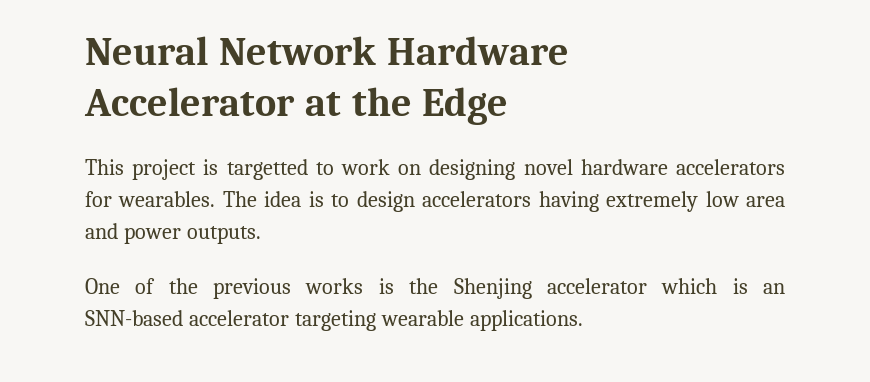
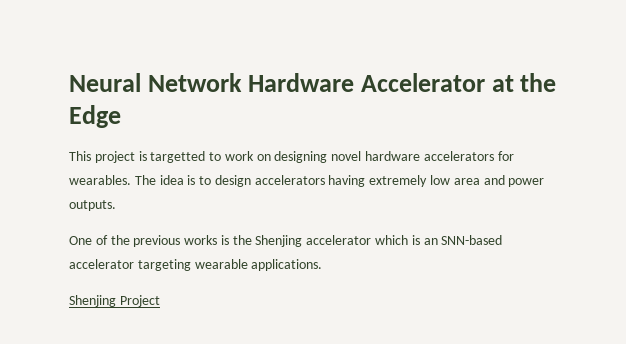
(583, 320) none -> [69,295,160,307] // Shenjing Project

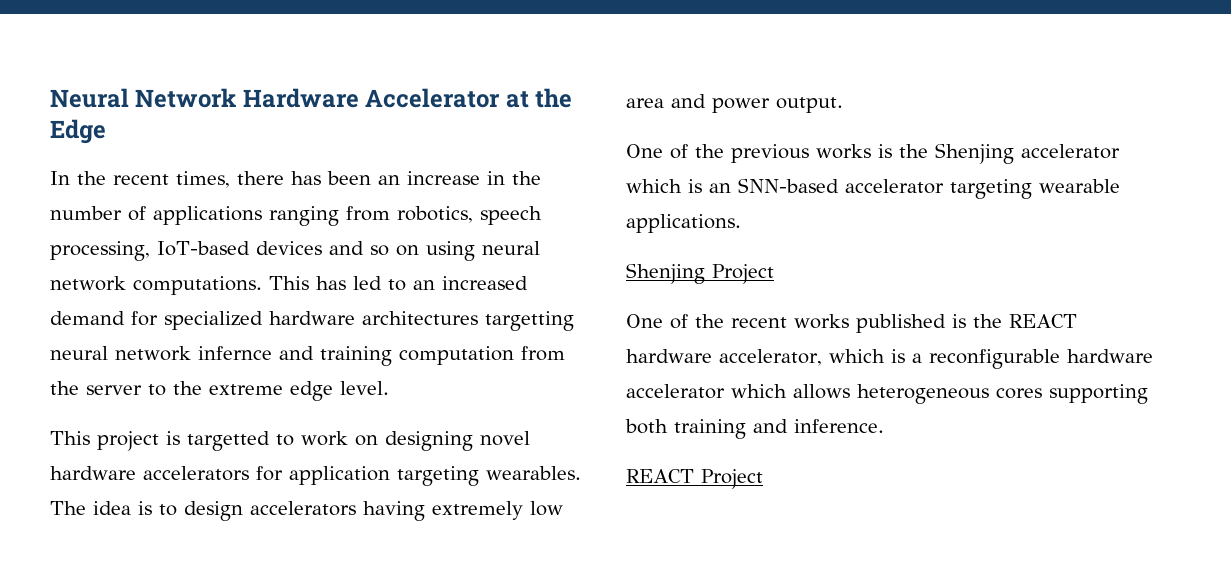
(121, 116) none -> [50,171,541,188] [50,206,542,226] [50,241,540,261] [50,276,528,295] [50,311,574,331] [50,346,565,366] [50,381,389,401] // In the recent times, there has been an increase in the number of applications ranging from robotics, speech processing, IoT-based devices and so on using neural network computations. This has led to an increased demand for specialized hardware architectures targetting neural network infernce and training computation from the server to the extreme edge level.
(514, 156) none -> [289,466,479,486] application targeting
[69,200,116,211] outputs. -> [776,97,843,113] output.
(160, 301) none -> [626,314,1077,333] [626,349,1153,369] [626,384,1148,404] [625,419,884,439] [626,469,763,489] // One of the recent works published is the REACT hardware accelerator, which is a reconfigurable hardware accelerator which allows heterogeneous cores supporting both training and inference. // REACT Project

